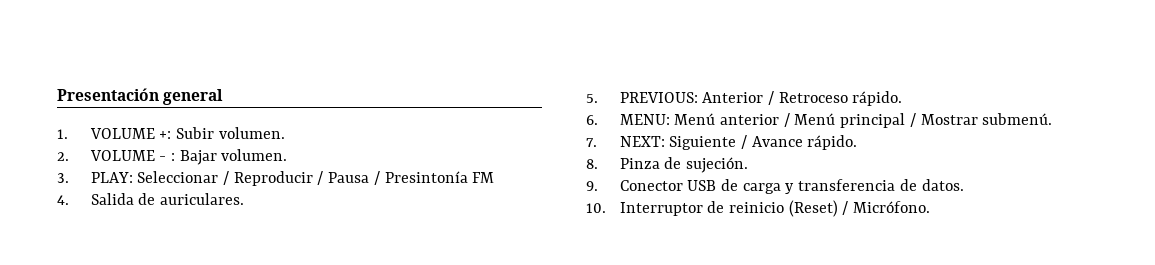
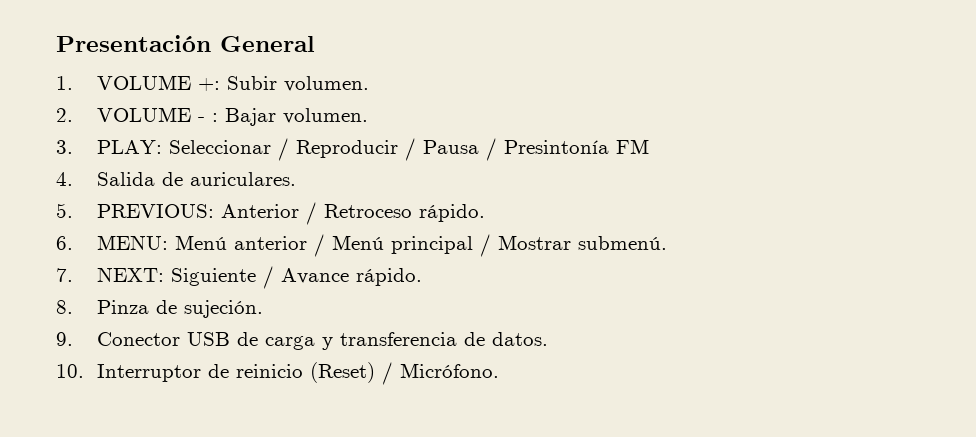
[163,89,224,105] general -> [220,36,315,52] General

